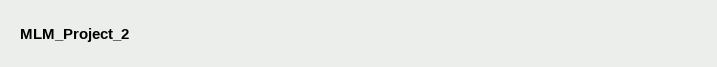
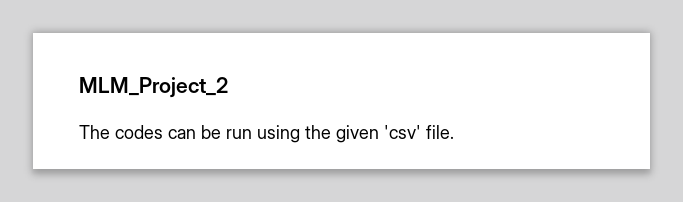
(129, 35) none -> [79,125,454,143] // The codes can be run using the given 'csv' file.

